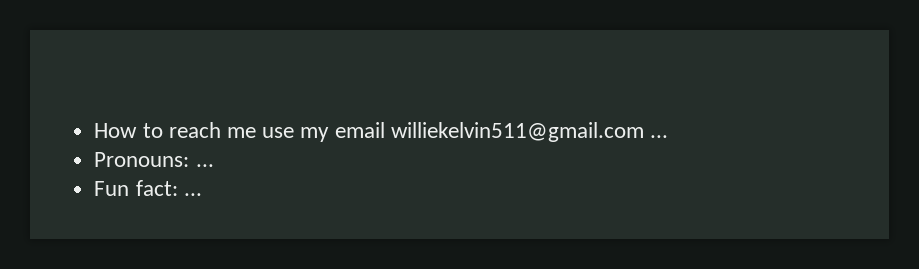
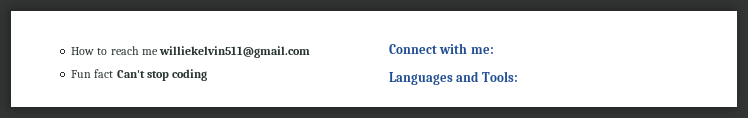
[262,122,668,142] [94,152,214,167] [94,180,202,196] use my email williekelvin511@gmail.com ... // Pronouns: ... // Fun fact: ... -> [159,46,311,58] [71,69,208,81] [389,43,494,54] [389,71,518,85] williekelvin511@gmail.com // Fun fact Can't stop coding // Connect with me: // Languages and Tools:

